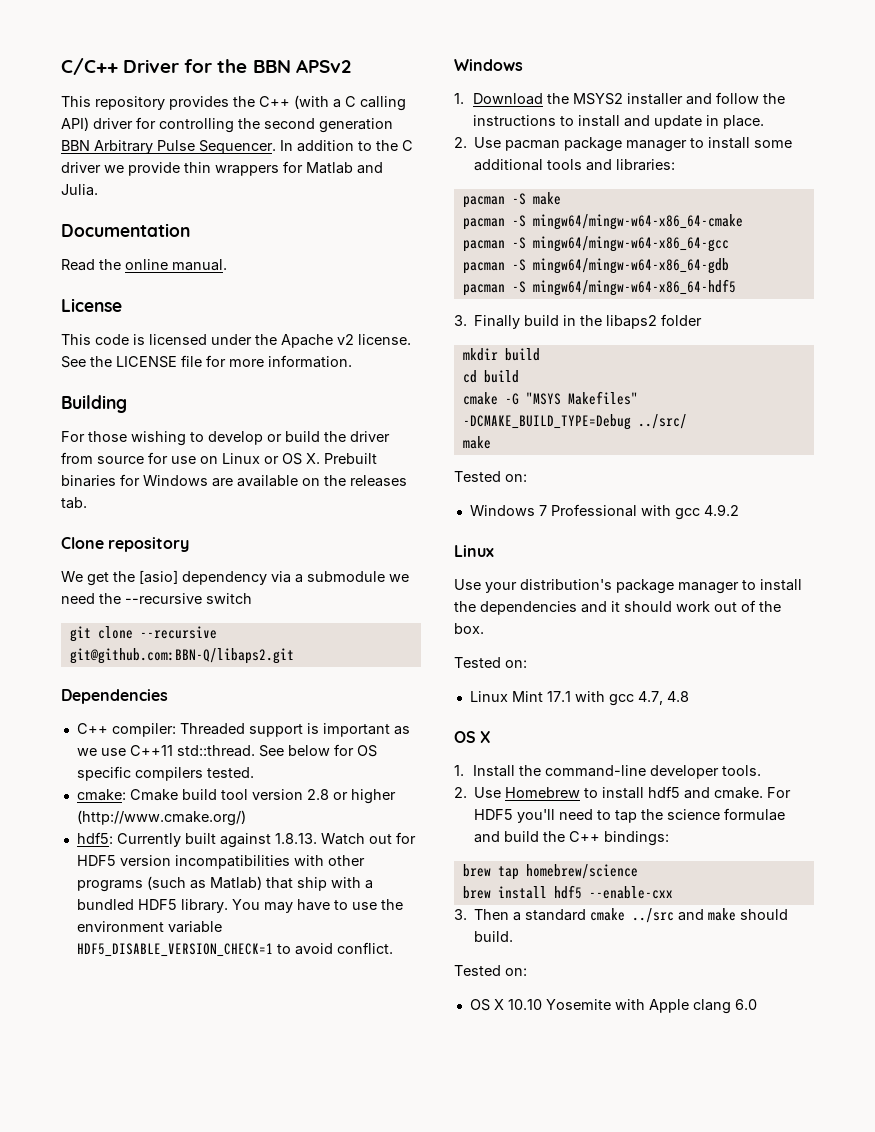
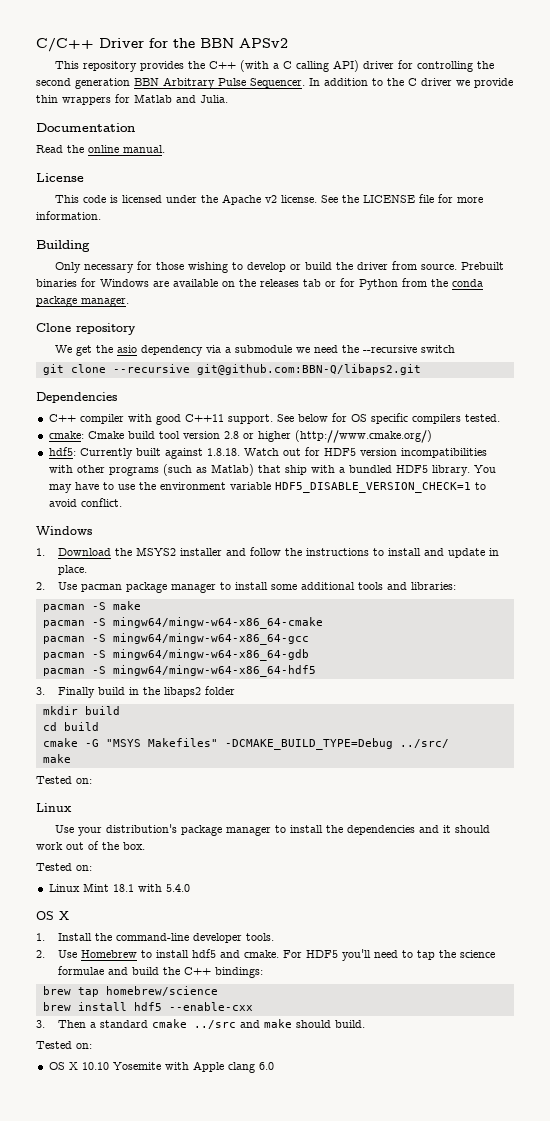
[61,431,85,442] For -> [54,261,152,273] Only necessary for
[97,452,320,465] source for use on Linux or OS X. -> [420,264,457,270] source.
[61,497,87,509] tab. -> [303,278,483,290] [36,296,129,307] tab or for Python from the conda package manager.
[139,570,178,584] [asio] -> [116,345,137,353] asio
[111,723,410,737] [76,745,255,757] compiler: Threaded support is important as we use C++11 std::thread. -> [79,414,273,425] compiler with good C++11 support.
[274,833,317,844] 1.8.13. -> [206,448,240,456] 1.8.18.
[469,504,739,520] // Windows 7 Professional with gcc 4.9.2 -> (92, 781) none
[546,691,689,706] 17.1 with gcc 4.7, 4.8 -> [112,884,190,892] 18.1 with 5.4.0

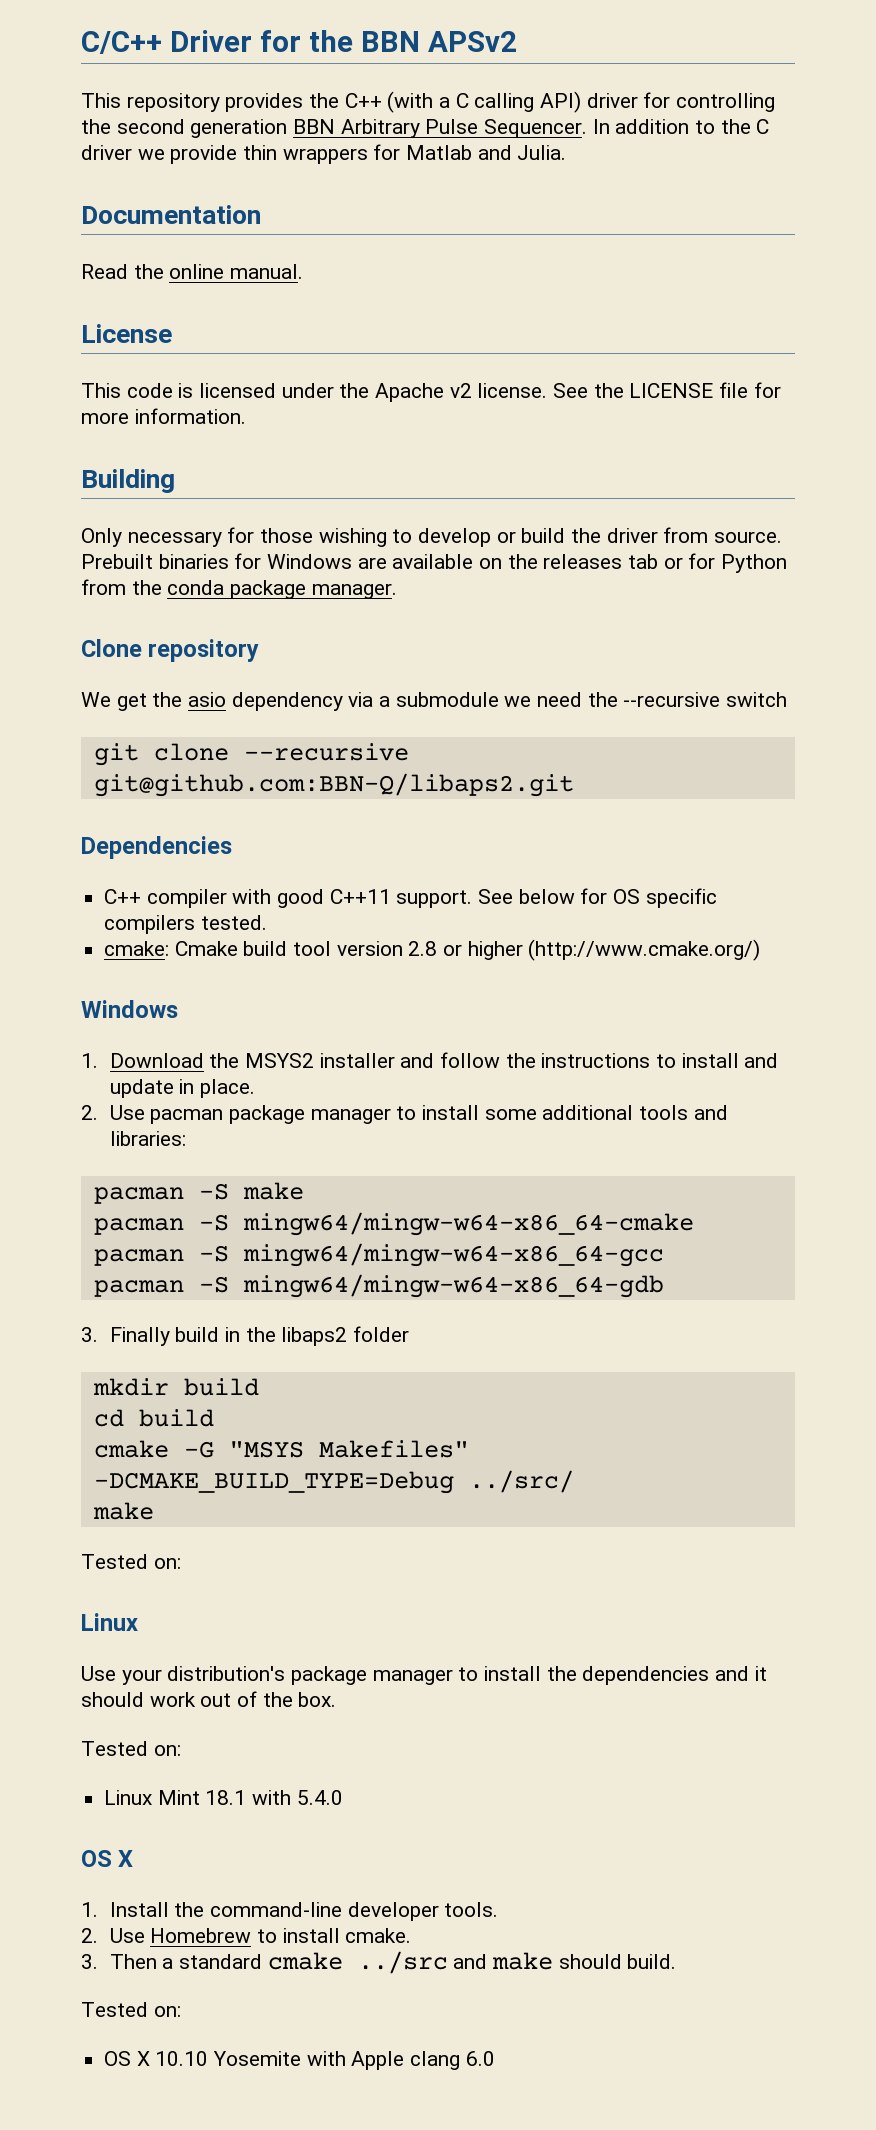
[48,447,487,459] [48,464,496,476] [48,482,486,493] [48,498,122,507] // hdf5: Currently built against 1.8.18. Watch out for HDF5 version incompatibilities with other programs (such as Matlab) that ship with a bundled HDF5 library. You may have to use the environment variable HDF5_DISABLE_VERSION_CHECK=1 to avoid conflict. -> (761, 950) none
[42,665,316,677] // pacman -S mingw64/mingw-w64-x86_64-hdf5 -> (664, 1286) none
[192,949,241,958] hdf5 and -> (340, 1935) none
[283,949,496,961] [58,966,264,978] [42,986,218,997] [42,1002,253,1011] For HDF5 you'll need to tap the science formulae and build the C++ bindings: // brew tap homebrew/science // brew install hdf5 --enable-cxx -> (412, 1935) none

